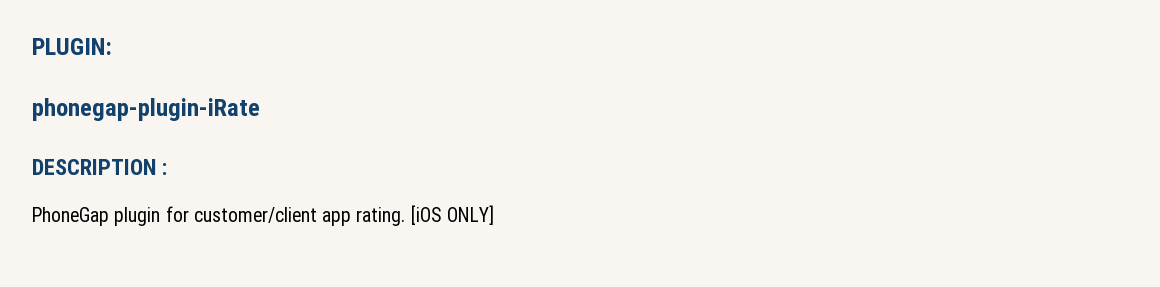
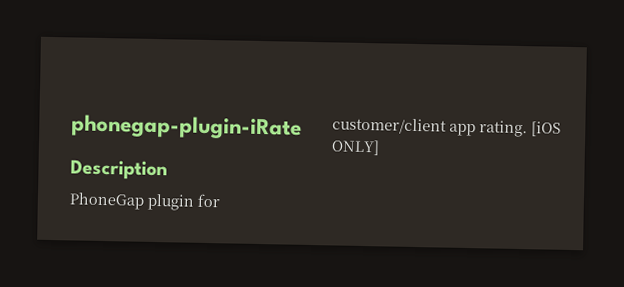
[32,38,112,55] PLUGIN: // -> (71, 127) none
[32,159,168,175] DESCRIPTION : -> [70,159,168,181] Description

